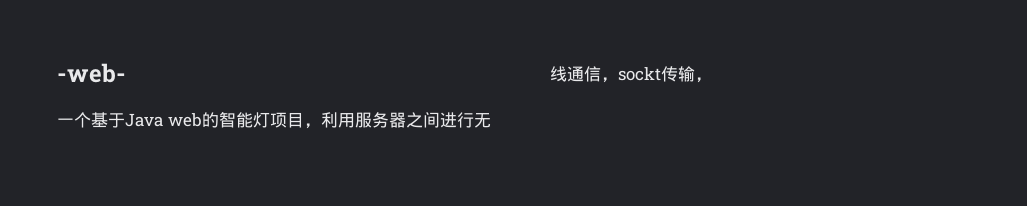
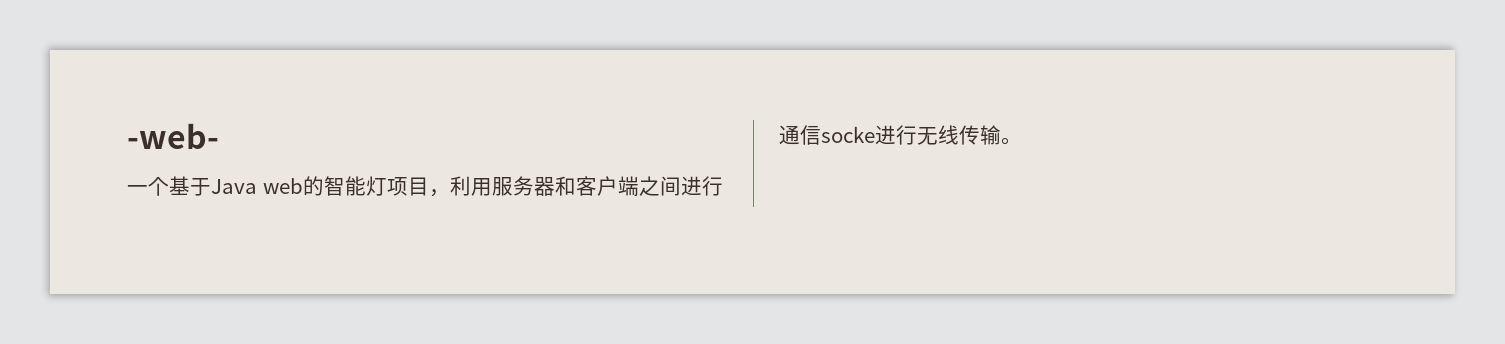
[405,112,491,128] [550,66,712,83] 之间进行无线通信，sockt传输， -> [554,176,723,196] [779,125,1022,145] 和客户端之间进行通信socke进行无线传输。

